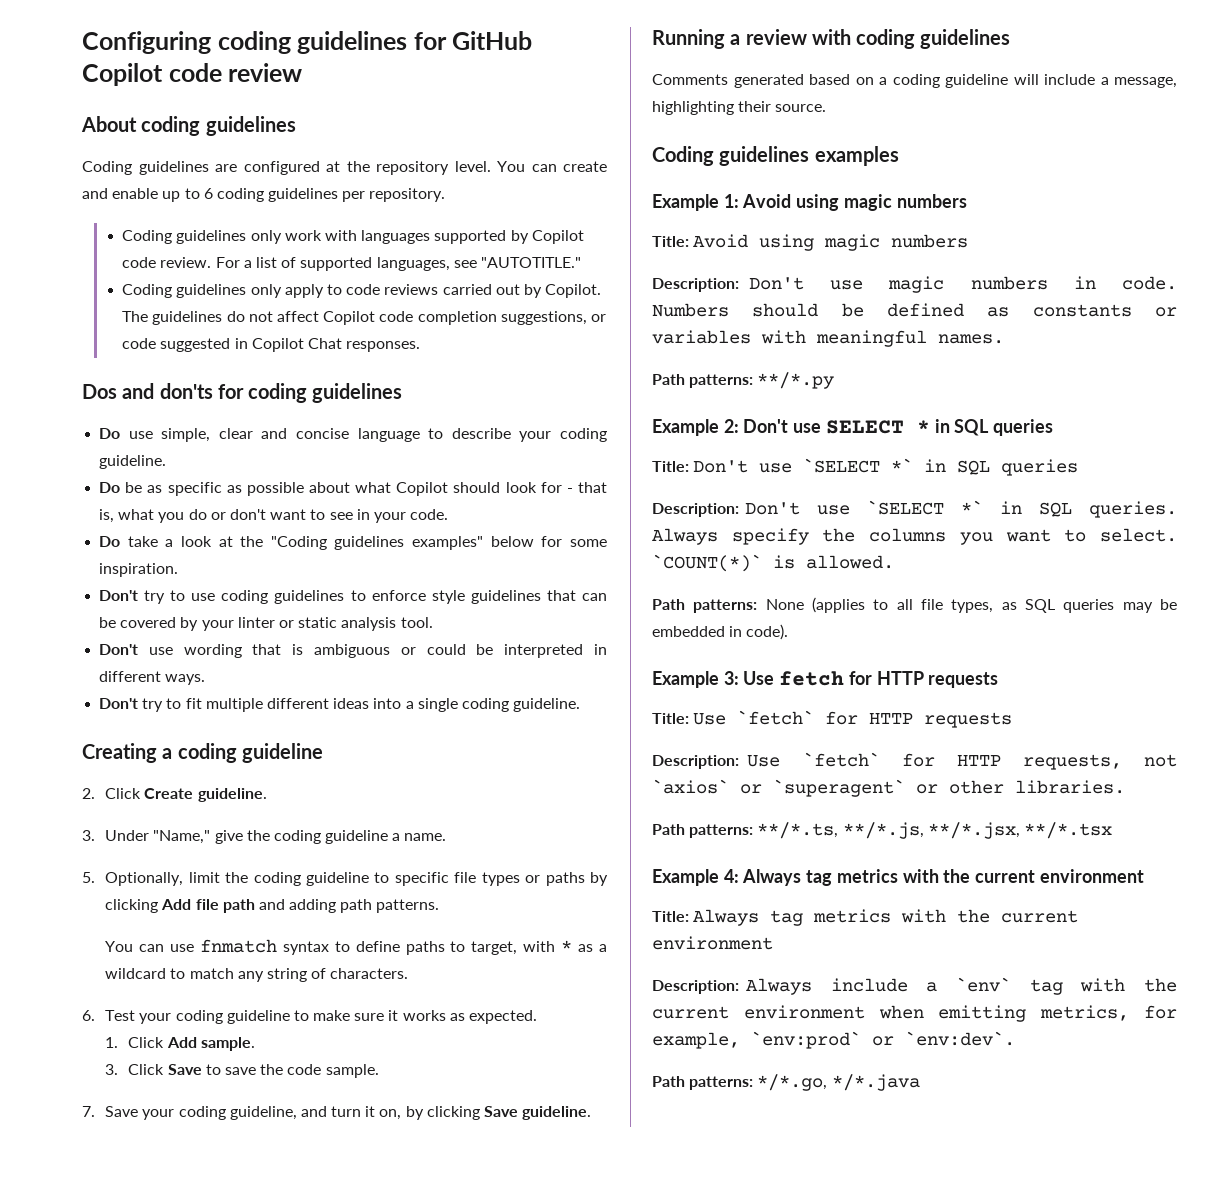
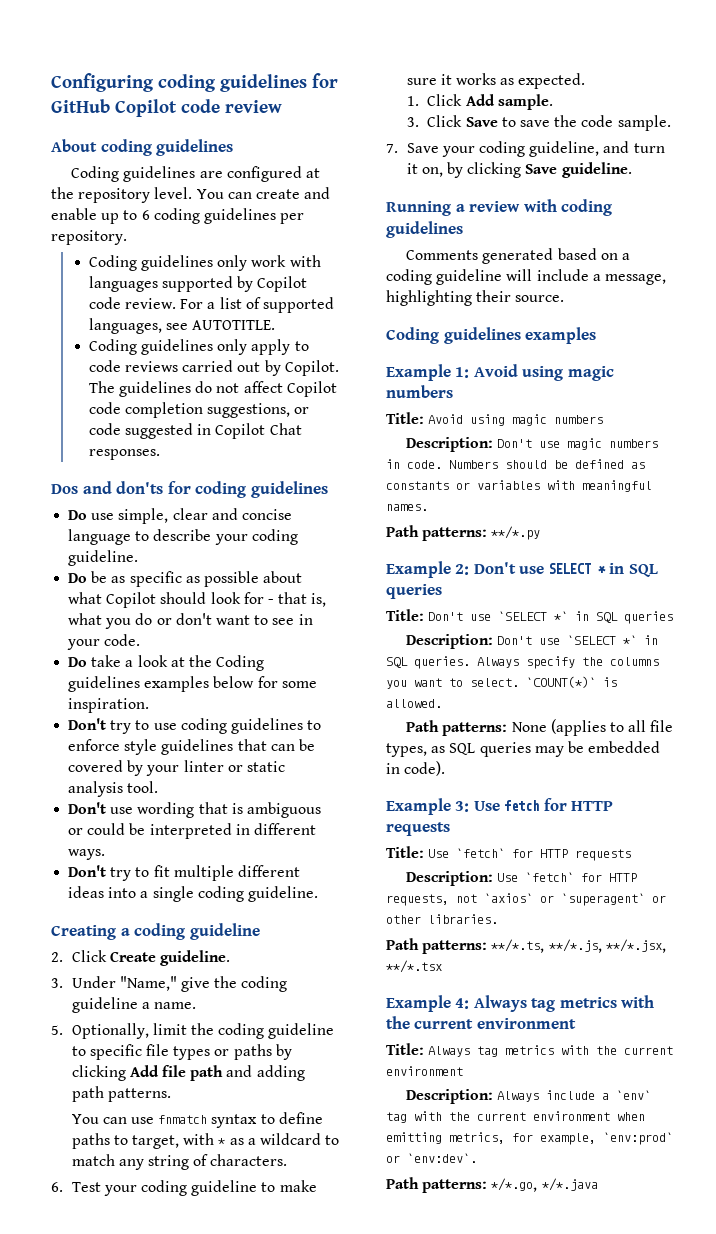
[480,257,581,268] "AUTOTITLE." -> [192,320,276,330] AUTOTITLE.
[270,536,484,550] "Coding guidelines examples" -> [216,655,265,671] [68,676,210,692] Coding guidelines examples

